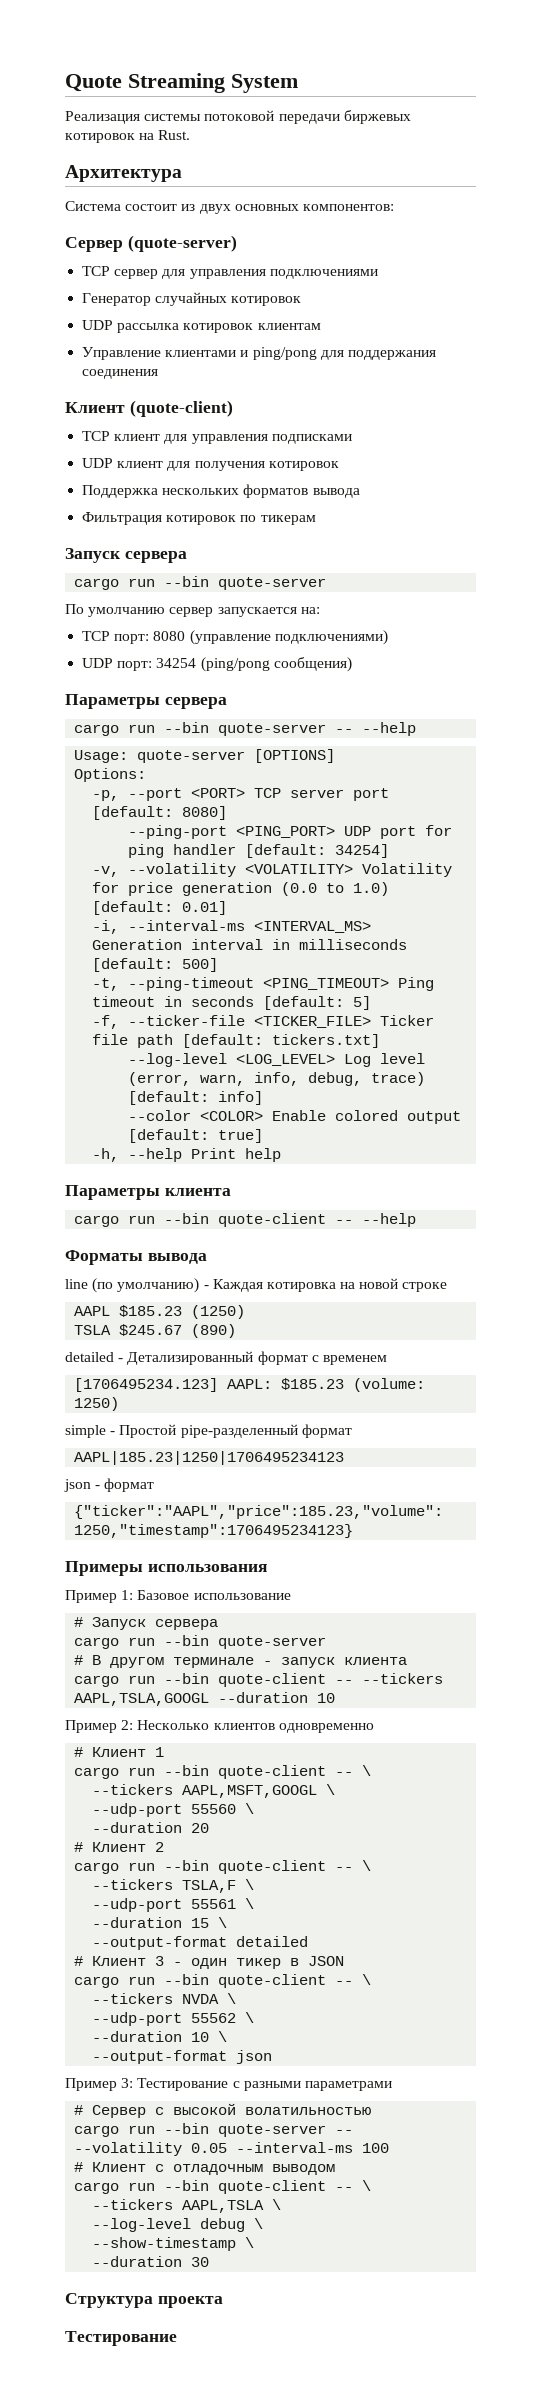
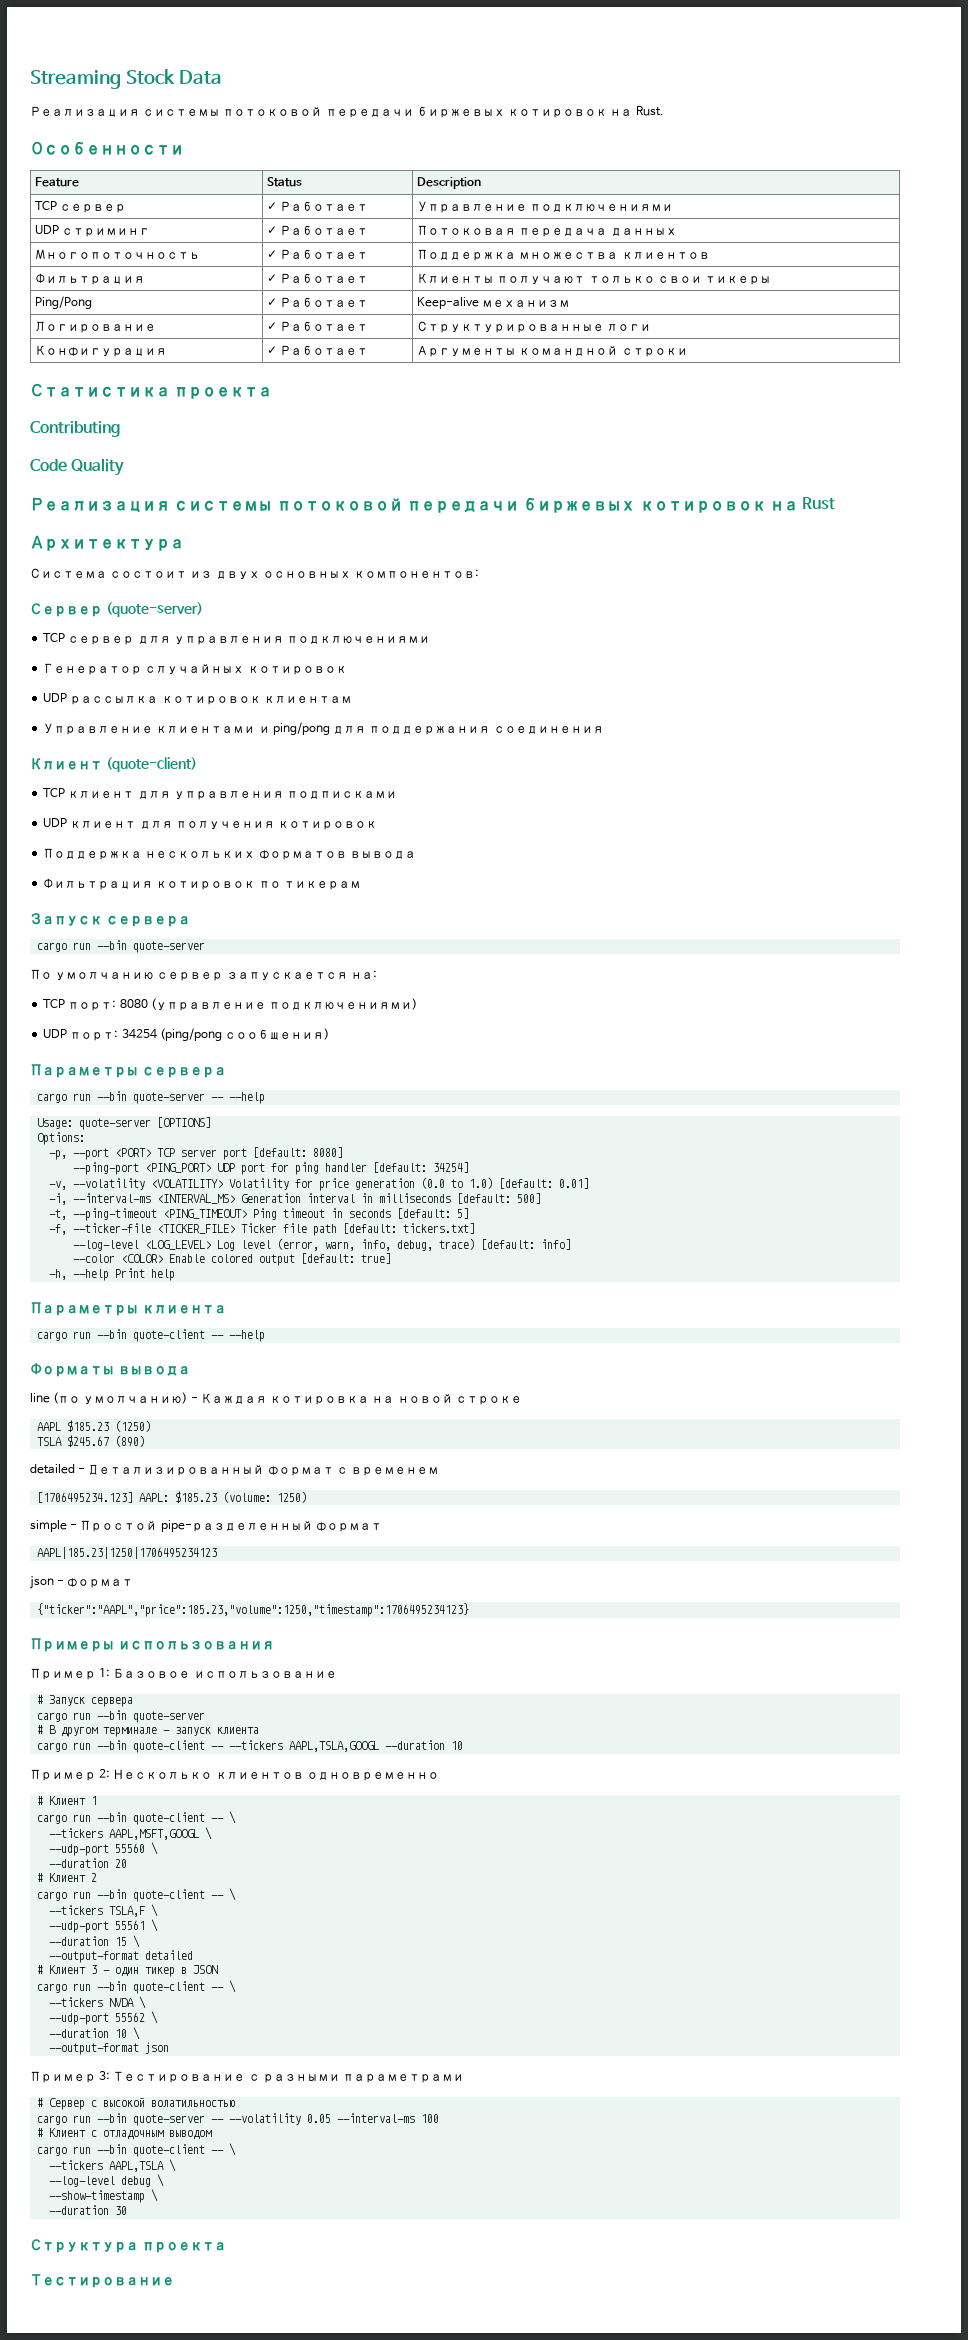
[65,73,298,93] Quote Streaming System -> [30,69,222,89] Streaming Stock Data
(191, 135) none -> [30,141,184,155] [35,177,80,187] [267,177,303,187] [417,177,482,189] [35,201,127,213] [267,201,369,211] [417,201,674,213] [35,225,151,237] [267,225,369,235] [417,225,677,237] [35,249,201,259] [267,249,369,259] [417,249,710,261] [35,273,146,285] [267,273,369,283] [417,273,772,285] [35,296,93,309] [267,297,369,307] [417,297,571,309] [35,321,157,333] [267,321,369,331] [417,321,652,333] [35,345,168,357] [267,345,369,355] [417,345,688,357] [30,383,273,399] [30,421,120,437] [30,458,125,476] [30,497,836,513] // Особенности // Feature | Status | Description // TCP сервер | ✓ Работает | Управление подключениями // UDP стриминг | ✓ Работает | Потоковая передача данных // Многопоточность | ✓ Работает | Поддержка множества клиентов // Фильтрация | ✓ Работает | Клиенты получают только свои тикеры // Ping/Pong | ✓ Работает | Keep-alive механизм // Логирование | ✓ Работает | Структурированные логи // Конфигурация | ✓ Работает | Аргументы командной строки // Статистика проекта // Contributing // Code Quality // Реализация системы потоковой передачи биржевых котировок на Rust

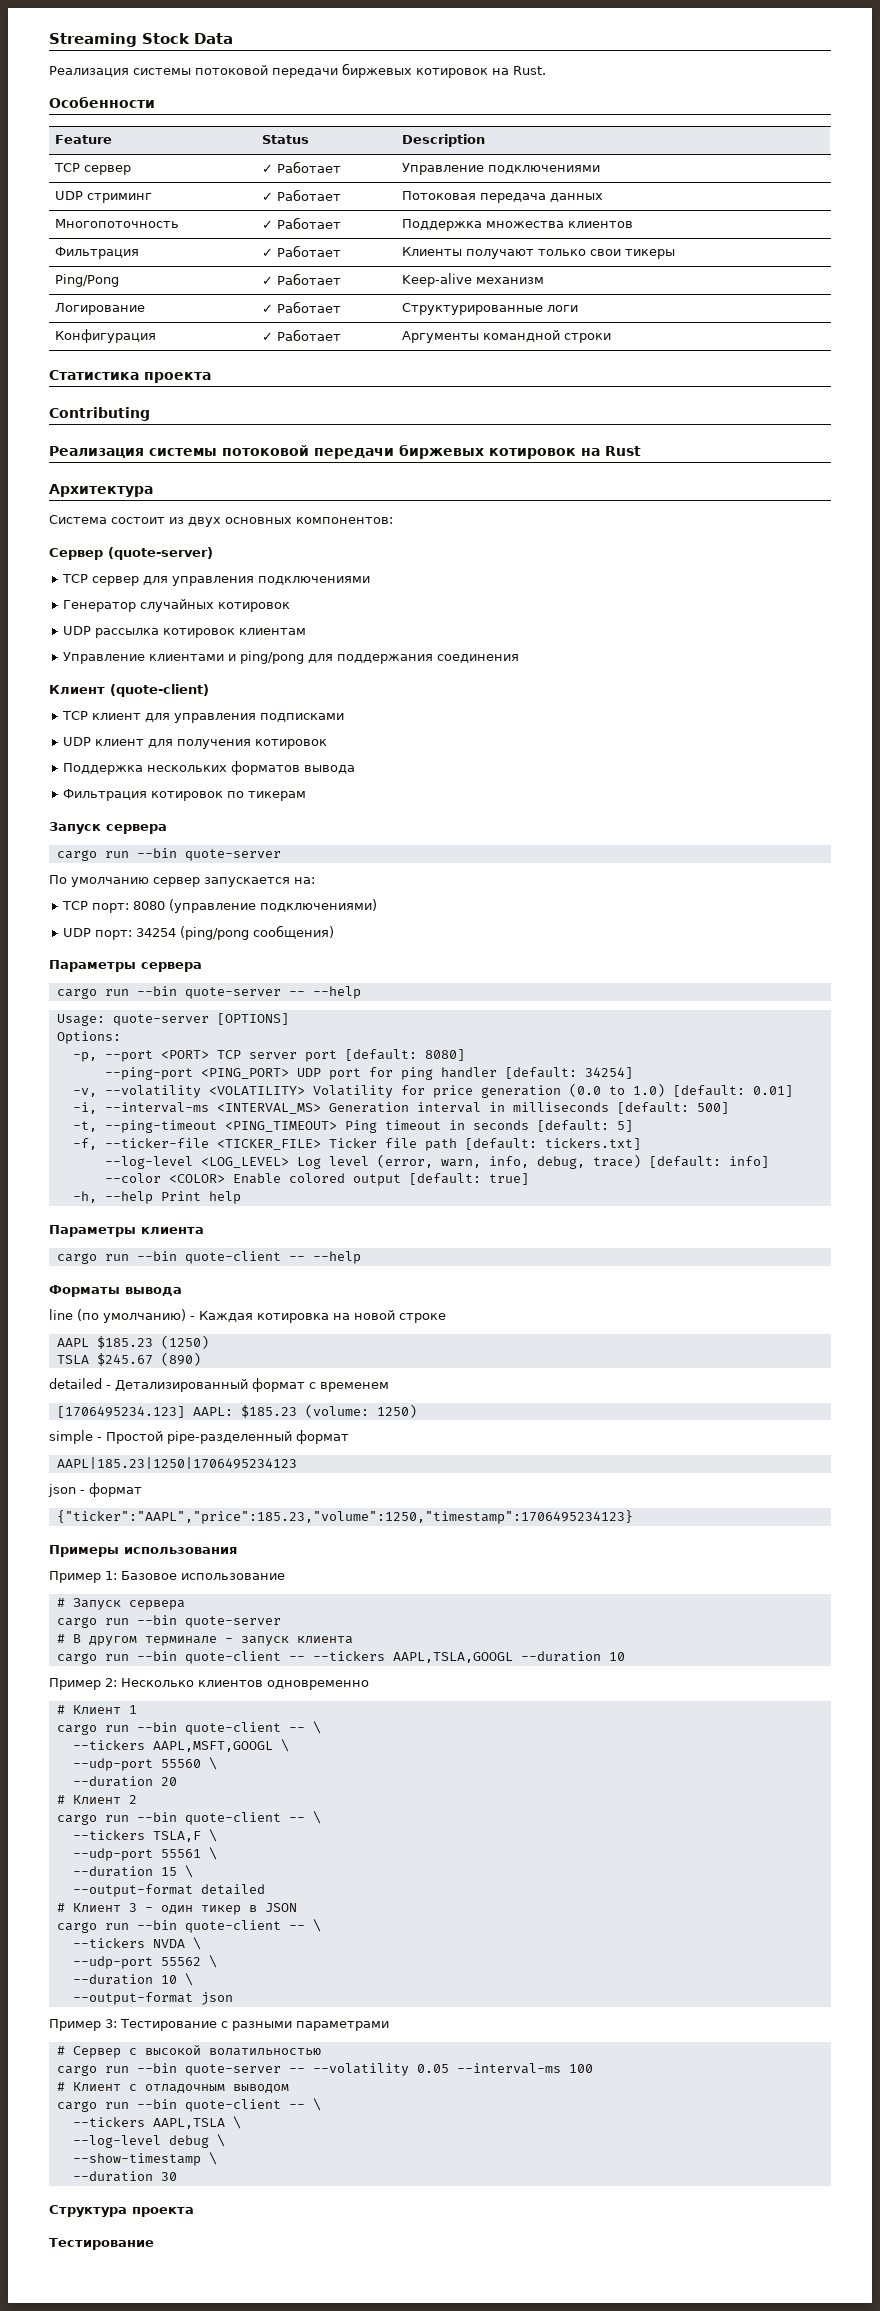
[30,458,125,476] // Code Quality -> (150, 414) none

